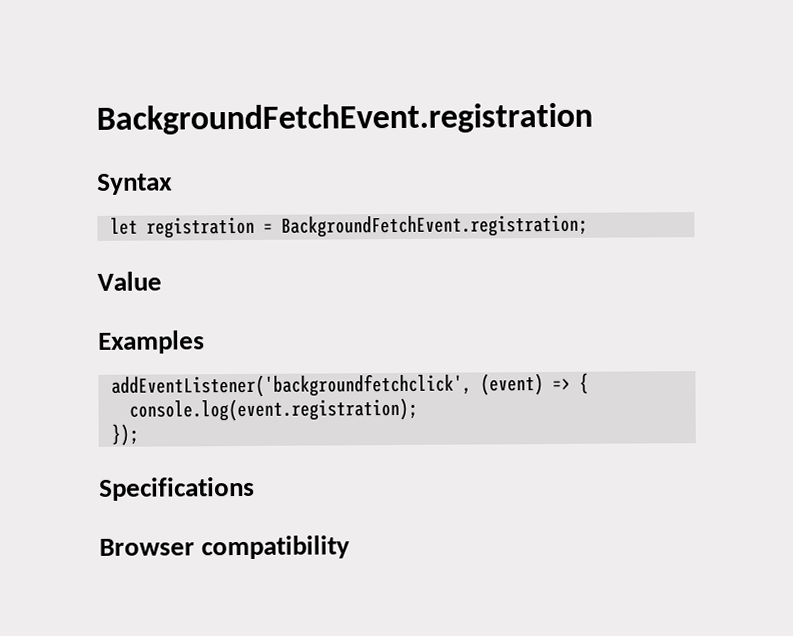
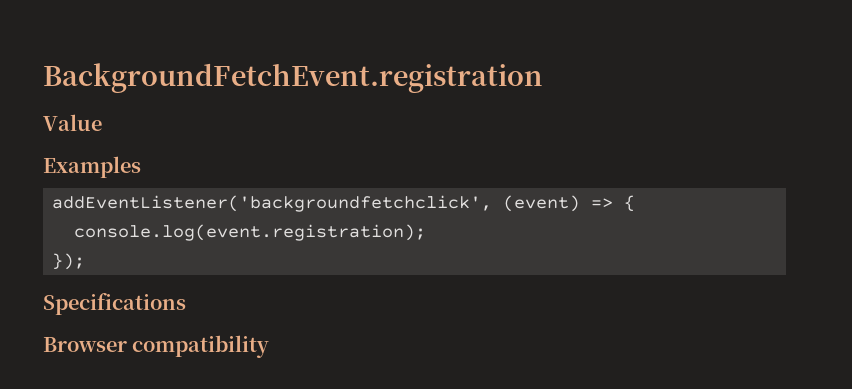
[97,173,173,195] [109,214,588,239] // Syntax // let registration = BackgroundFetchEvent.registration; -> (543, 78) none

